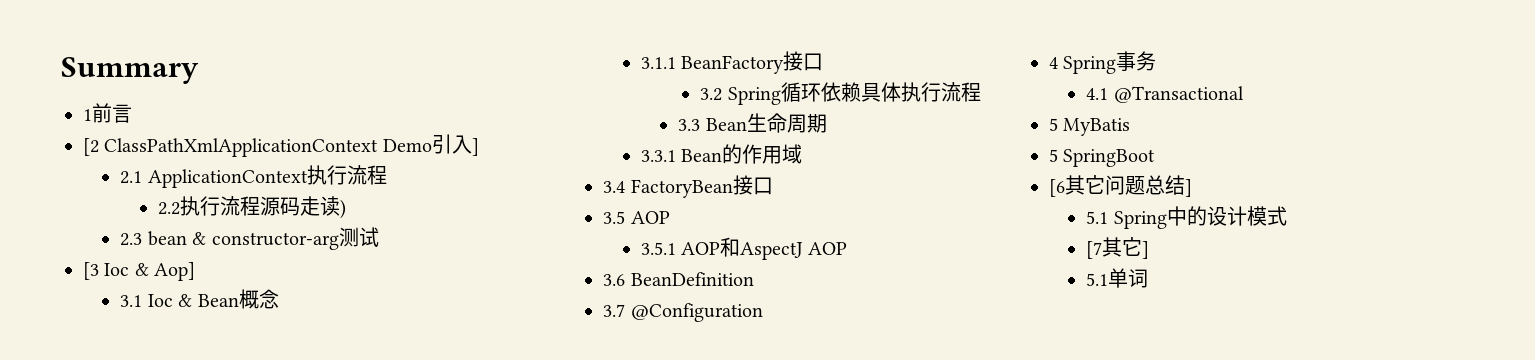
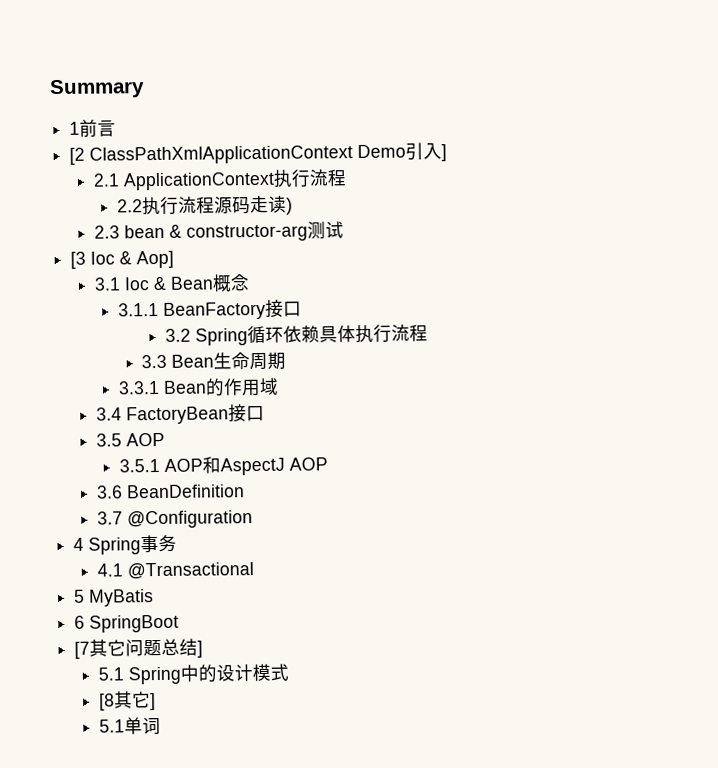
[1049,149,1058,162] 5 -> [74,615,86,629] 6
[1049,179,1065,197] [6 -> [74,641,91,659] [7
[1086,241,1103,259] [7 -> [98,693,115,711] [8

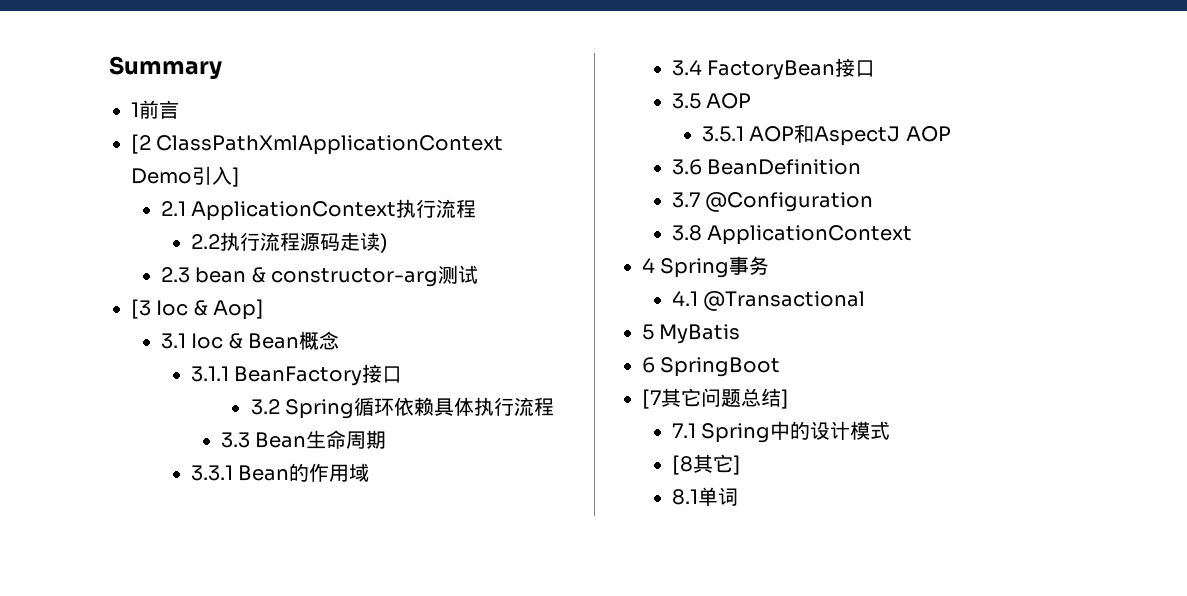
(253, 519) none -> [671,225,913,245] // 3.8 ApplicationContext
[97,667,124,681] 5.1 -> [671,423,696,438] 7.1
[98,719,125,733] 5.1 -> [671,489,698,505] 8.1

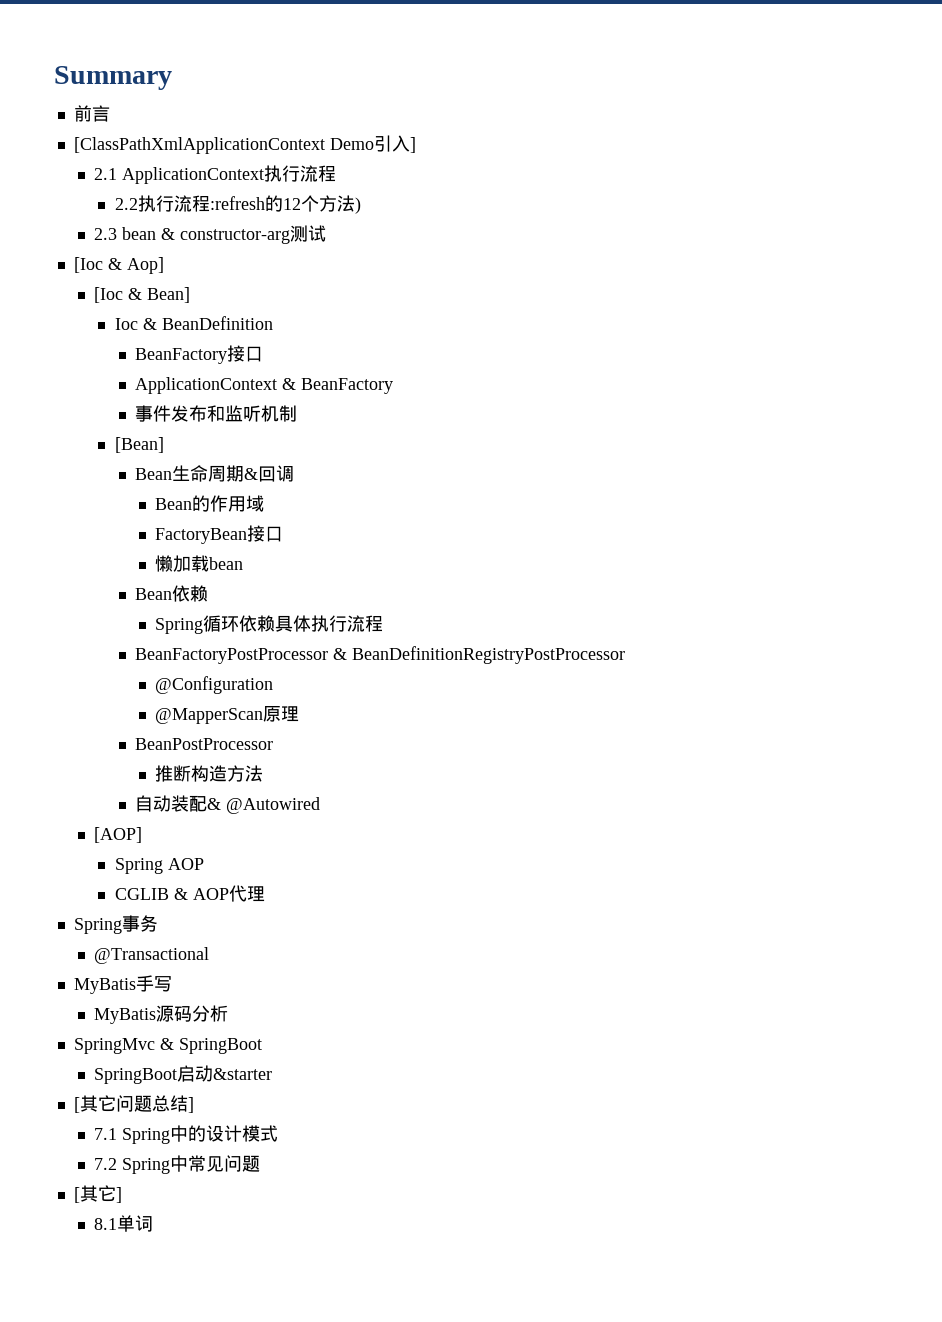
[131,102,139,117] 1 -> (172, 78) none
[131,134,504,155] [2 ClassPathXmlApplicationContext -> [73,137,325,154] [ClassPathXmlApplicationContext
[299,232,380,251] 源码走读 -> [209,195,355,212] :refresh的12个方法
[131,299,189,319] [3 Ioc -> [73,257,103,273] [Ioc
[160,331,340,350] [190,364,403,386] [250,399,280,415] 3.1 Ioc & Bean概念 // 3.1.1 BeanFactory接口 // 3.2 -> [94,287,191,303] [114,316,273,330] [135,345,264,364] [135,377,394,394] [135,405,298,422] [114,437,164,453] [135,465,295,482] [155,495,265,512] [155,525,284,544] [155,555,244,572] [135,585,209,602] [Ioc & Bean] // Ioc & BeanDefinition // BeanFactory接口 // ApplicationContext & BeanFactory // 事件发布和监听机制 // [Bean] // Bean生命周期&回调 // Bean的作用域 // FactoryBean接口 // 懒加载bean // Bean依赖 //
[220,430,387,449] [190,463,370,482] [671,58,876,80] [671,93,752,109] [701,124,951,146] [671,159,862,175] [671,192,874,212] [671,225,913,245] [642,258,655,273] 3.3 Bean生命周期 // 3.3.1 Bean的作用域 // 3.4 FactoryBean接口 // 3.5 AOP // 3.5.1 AOP和AspectJ AOP // 3.6 BeanDefinition // 3.7 @Configuration // 3.8 ApplicationContext // 4 -> [135,646,626,664] [155,676,274,694] [155,706,300,724] [135,738,274,750] [155,765,264,782] [135,795,321,814] [94,827,143,843] [114,858,204,874] [114,885,265,902] BeanFactoryPostProcessor & BeanDefinitionRegistryPostProcessor // @Configuration // @MapperScan原理 // BeanPostProcessor // 推断构造方法 // 自动装配& @Autowired // [AOP] // Spring AOP // CGLIB & AOP代理 //
[671,291,698,306] 4.1 -> (158, 923) none
[642,324,741,344] [642,357,781,377] [642,389,661,409] 5 MyBatis // 6 SpringBoot // [7 -> [73,975,172,994] [94,1005,229,1024] [73,1038,262,1054] [94,1065,273,1084] [73,1097,80,1113] MyBatis手写 // MyBatis源码分析 // SpringMvc & SpringBoot // SpringBoot启动&starter // [
[671,455,693,475] [8 -> [94,1155,261,1174] [73,1187,80,1203] 7.2 Spring中常见问题 // [

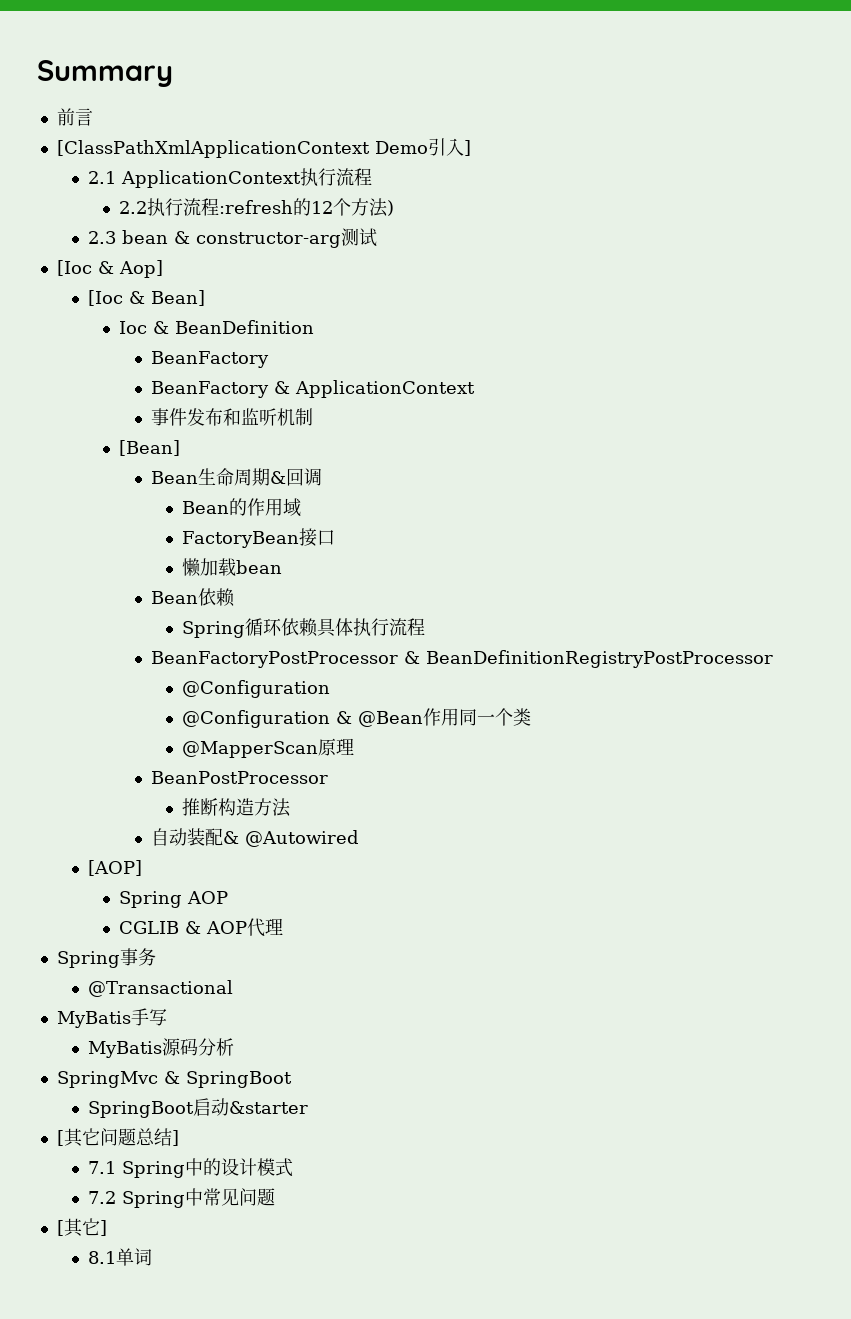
[227,345,264,362] [135,377,394,394] 接口 // ApplicationContext & BeanFactory -> [150,380,475,398] // BeanFactory & ApplicationContext
(274, 685) none -> [182,708,532,728] // @Configuration & @Bean作用同一个类

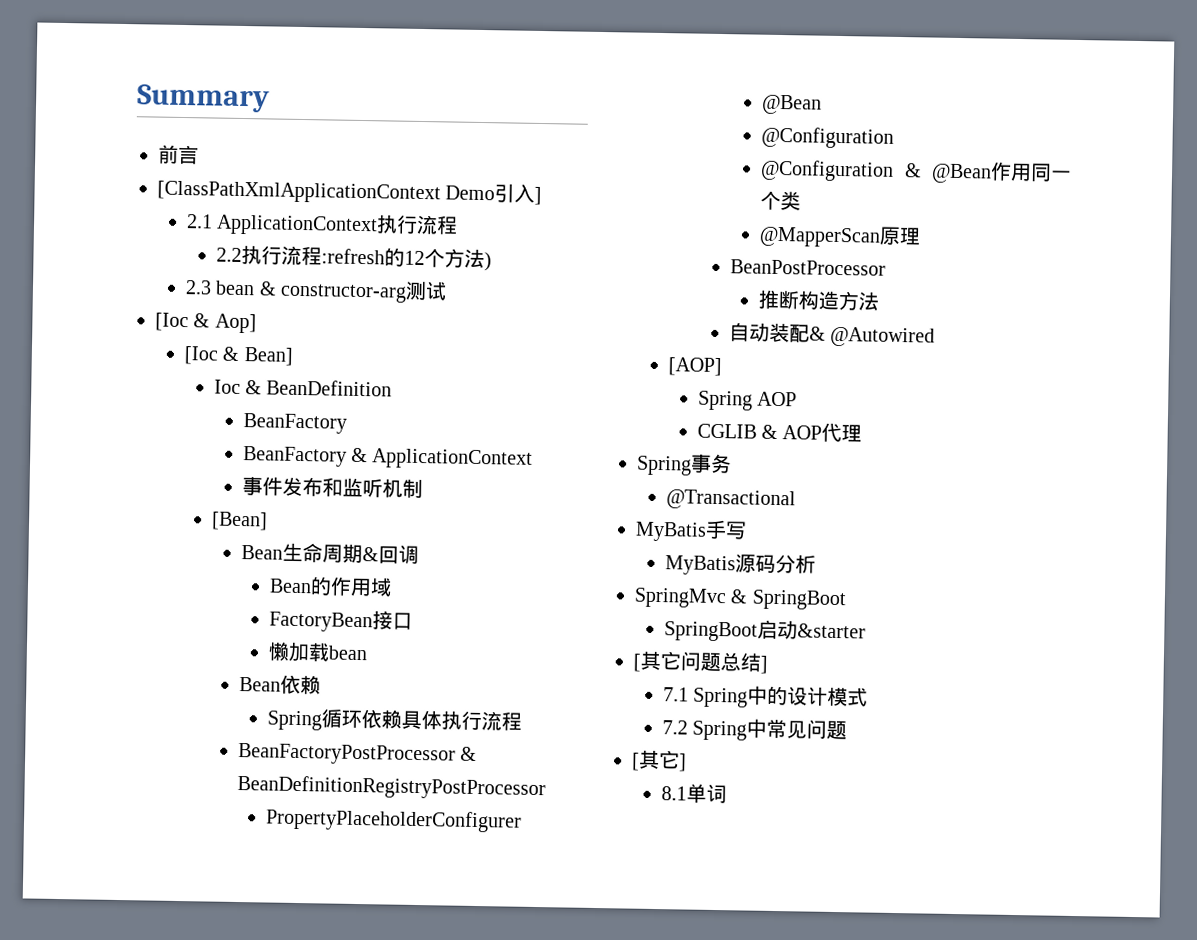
(773, 659) none -> [265,808,523,833] [761,94,823,115] // PropertyPlaceholderConfigurer // @Bean

